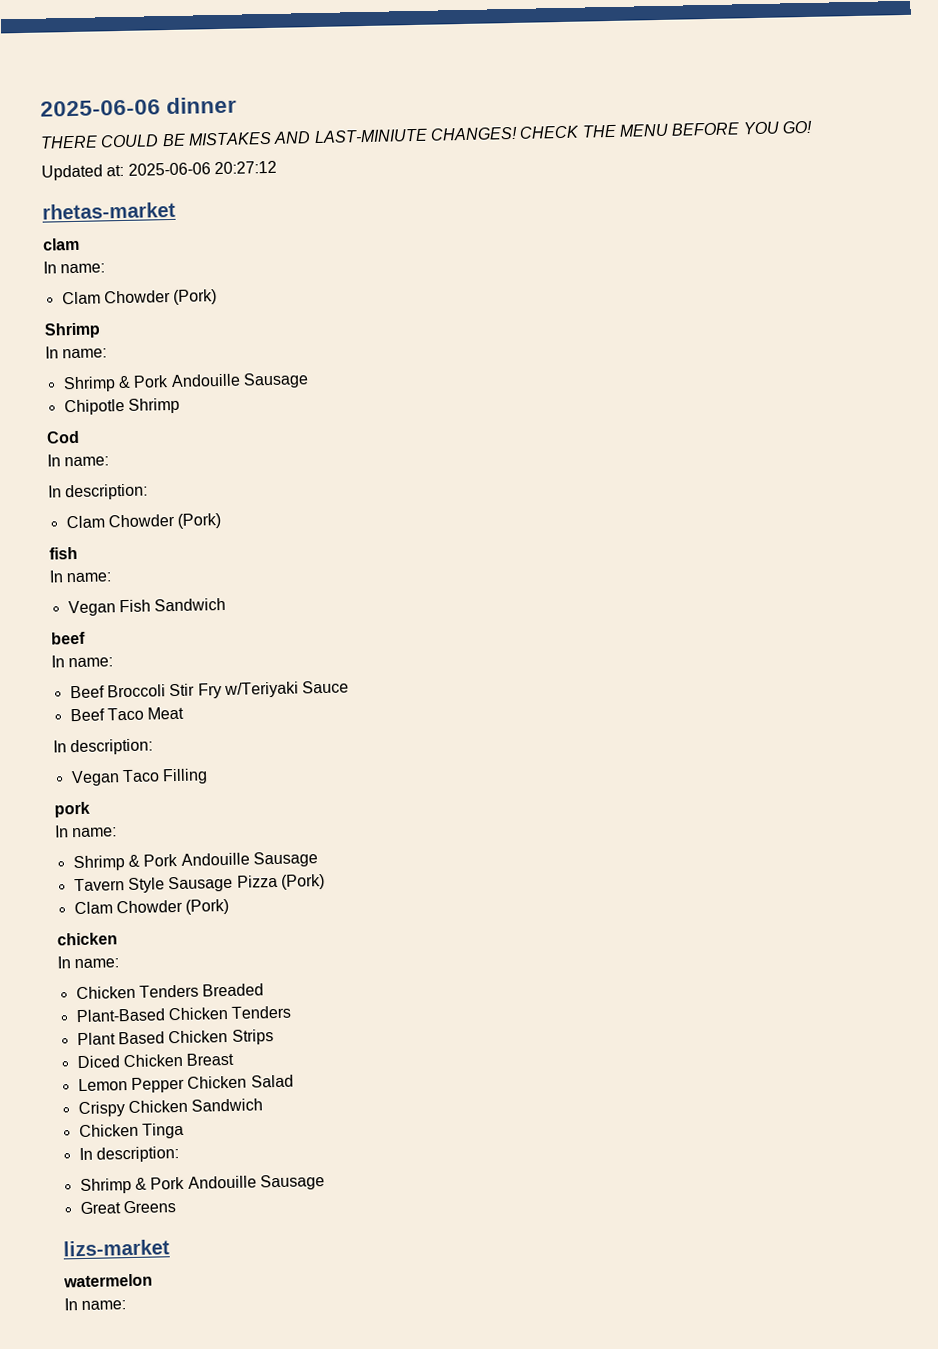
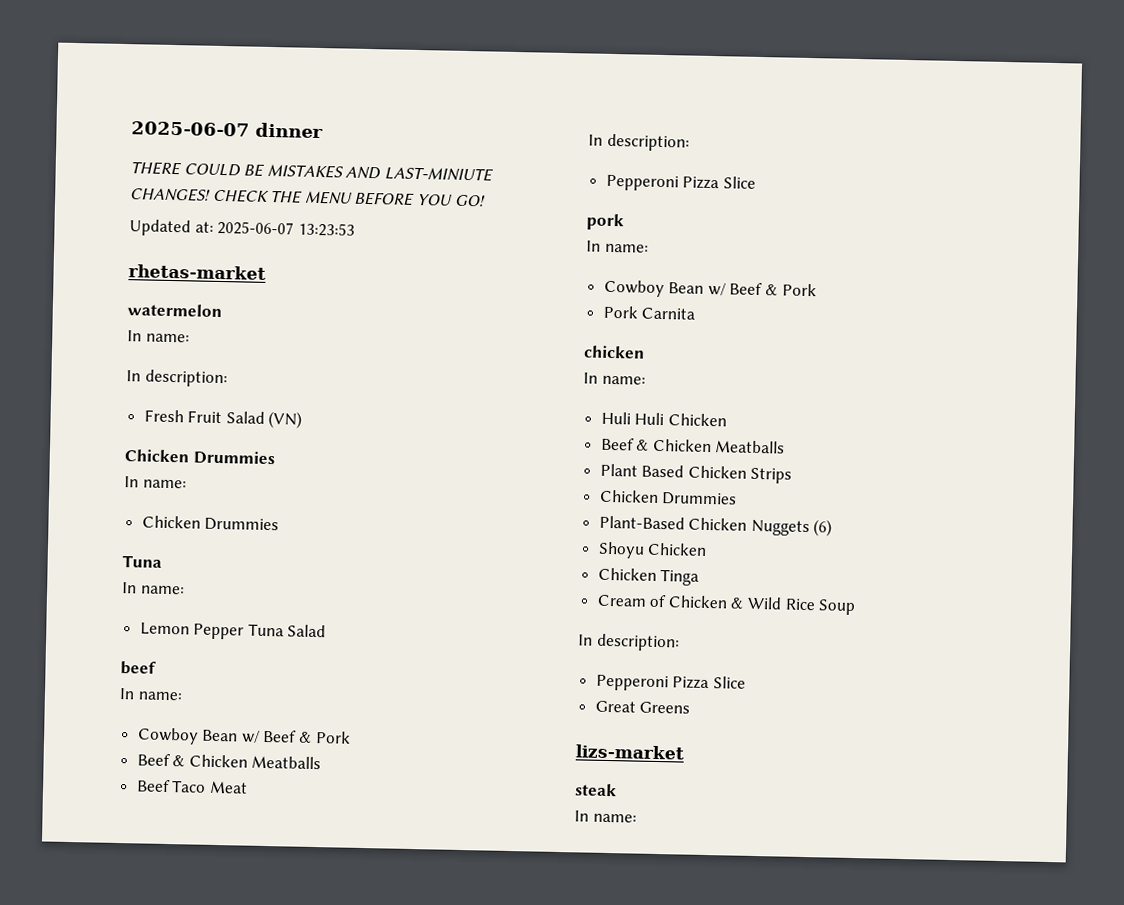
[40,99,161,117] 2025-06-06 -> [131,121,250,137] 2025-06-07
[127,160,277,176] 2025-06-06 20:27:12 -> [217,220,355,237] 2025-06-07 13:23:53
[43,237,80,251] [43,261,106,274] [61,289,218,305] [44,322,101,339] [45,346,108,359] [62,372,309,393] [63,397,180,416] [46,430,80,444] [47,454,110,467] [48,483,149,501] [65,513,222,529] [49,546,78,560] [49,570,113,583] [67,597,227,617] [51,631,86,645] [51,655,114,668] [69,680,350,699] clam // In name: // Clam Chowder (Pork) // Shrimp // In name: // Shrimp & Pork Andouille Sausage // Chipotle Shrimp // Cod // In name: // In description: // Clam Chowder (Pork) // fish // In name: // Vegan Fish Sandwich // beef // In name: // Beef Broccoli Stir Fry w/Teriyaki Sauce -> [127,303,222,318] [127,330,190,343] [126,369,228,388] [143,409,303,429] [124,449,275,466] [124,476,187,489] [141,515,280,532] [122,555,162,568] [122,582,185,595] [139,622,327,640] [120,661,157,675] [119,688,183,701] [136,727,351,745] [136,753,322,770] watermelon // In name: // In description: // Fresh Fruit Salad (VN) // Chicken Drummies // In name: // Chicken Drummies // Tuna // In name: // Lemon Pepper Tuna Salad // beef // In name: // Cowboy Bean w/ Beef & Pork // Beef & Chicken Meatballs
[70,768,209,787] Vegan Taco Filling -> [605,174,756,192] Pepperoni Pizza Slice
[72,851,318,872] [73,874,325,894] [73,898,230,915] Shrimp & Pork Andouille Sausage // Tavern Style Sausage Pizza (Pork) // Clam Chowder (Pork) -> [603,279,817,298] [602,305,696,320] Cowboy Bean w/ Beef & Pork // Pork Carnita
[75,983,265,1000] [75,1005,292,1023] Chicken Tenders Breaded // Plant-Based Chicken Tenders -> [600,411,727,427] [600,437,786,454] Huli Huli Chicken // Beef & Chicken Meatballs
[76,1052,235,1069] [77,1074,294,1093] [77,1098,264,1118] Diced Chicken Breast // Lemon Pepper Chicken Salad // Crispy Chicken Sandwich -> [599,489,738,506] [598,515,833,537] [597,541,708,559] Chicken Drummies // Plant-Based Chicken Nuggets (6) // Shoyu Chicken
[78,1146,179,1163] [79,1174,325,1195] In description: // Shrimp & Pork Andouille Sausage -> [596,594,857,616] [578,633,680,652] [595,674,746,692] Cream of Chicken & Wild Rice Soup // In description: // Pepperoni Pizza Slice
[63,1273,153,1288] watermelon -> [575,783,617,797] steak

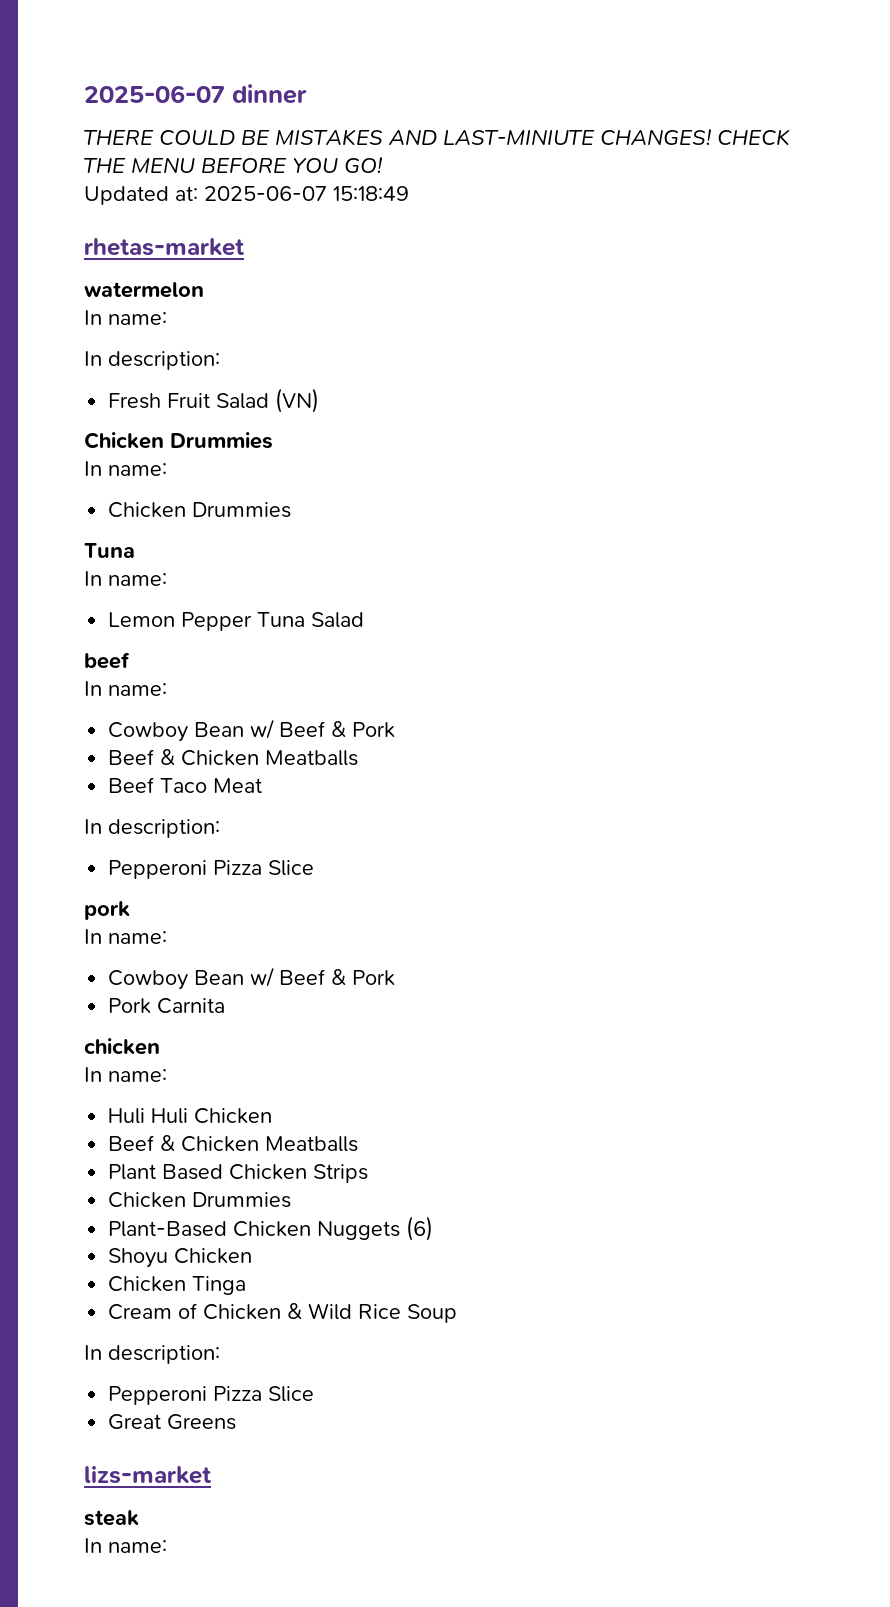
[297,222,355,237] 13:23:53 -> [333,186,409,201] 15:18:49

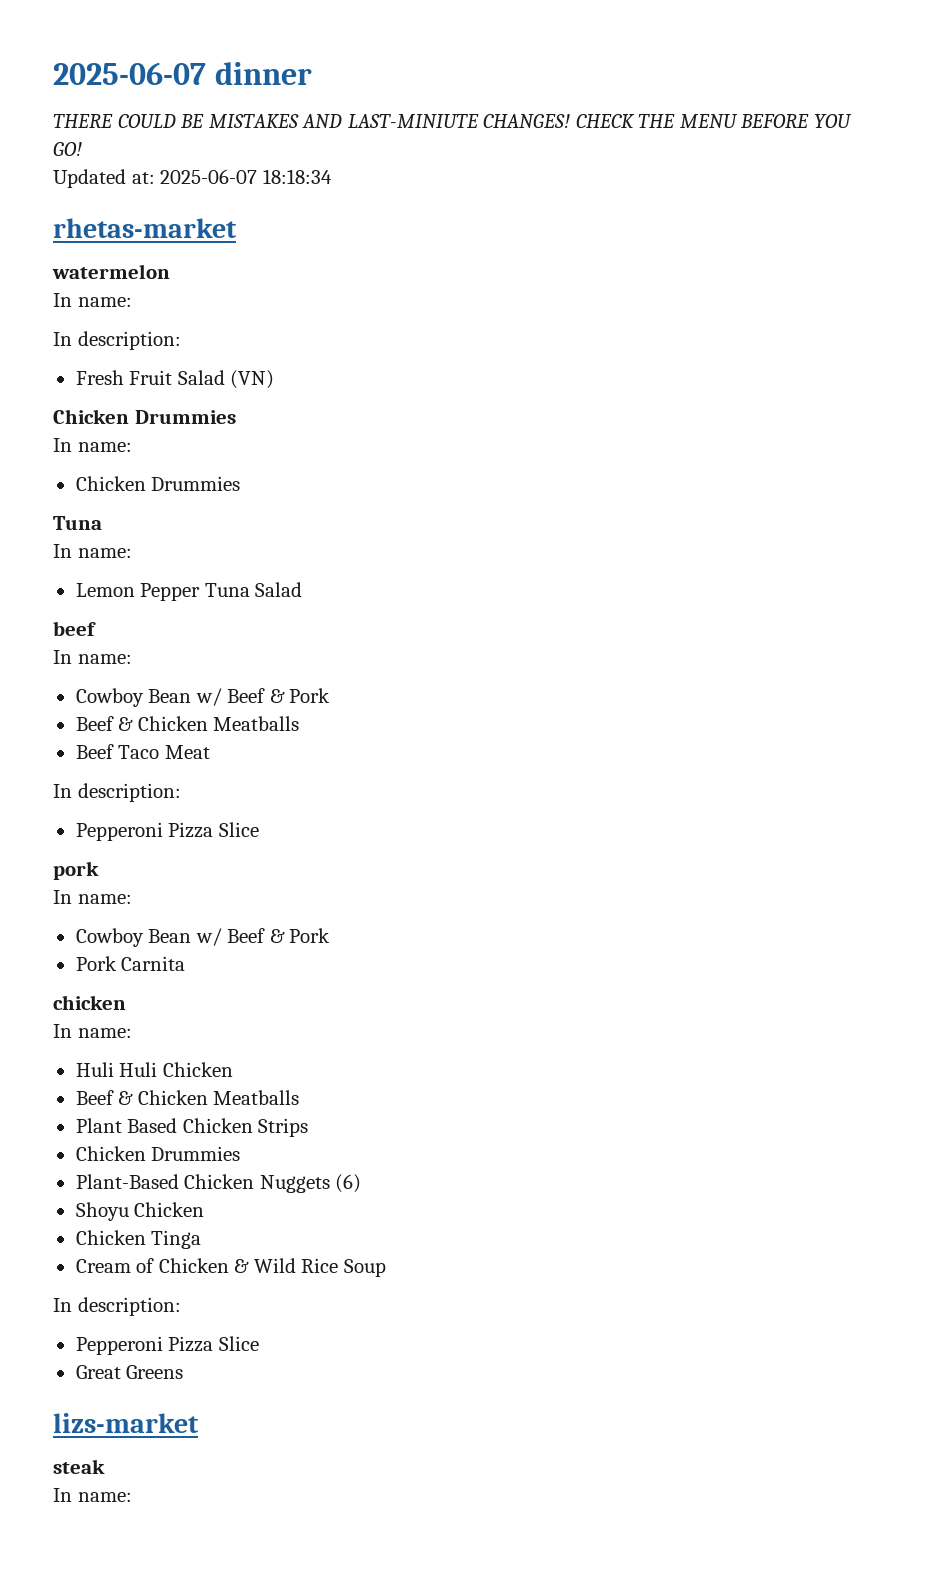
[333,186,409,201] 15:18:49 -> [262,169,332,184] 18:18:34

